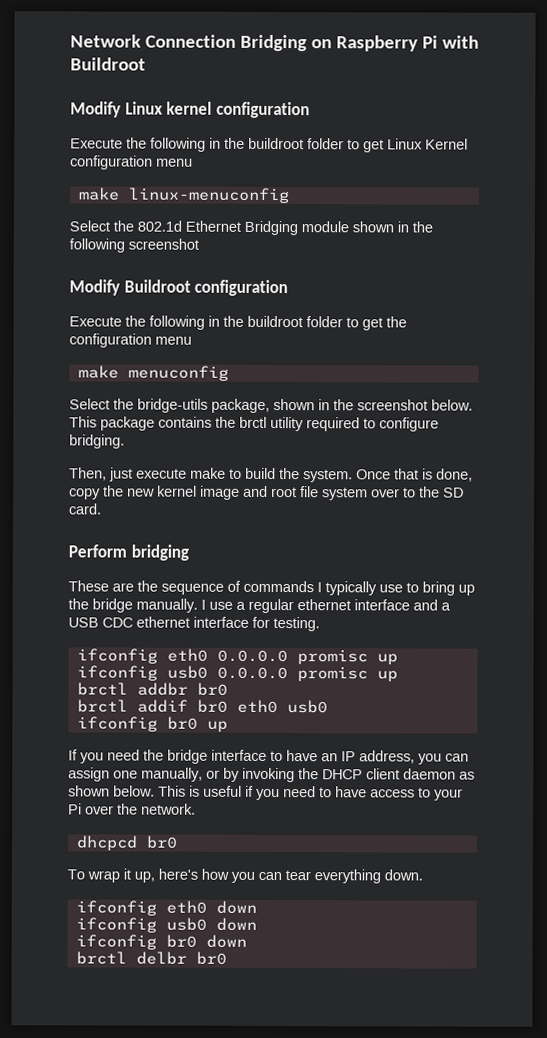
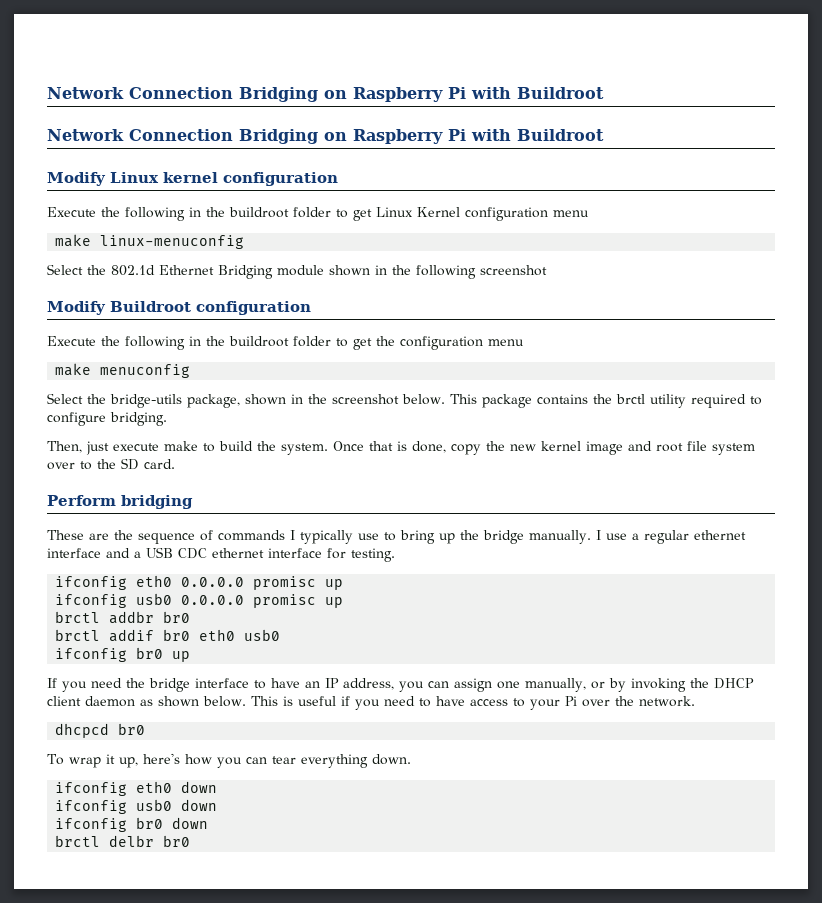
[70,34,479,52] [70,57,146,71] Network Connection Bridging on Raspberry Pi with Buildroot -> [47,87,604,102] [47,129,604,144] Network Connection Bridging on Raspberry Pi with Buildroot // Network Connection Bridging on Raspberry Pi with Buildroot

